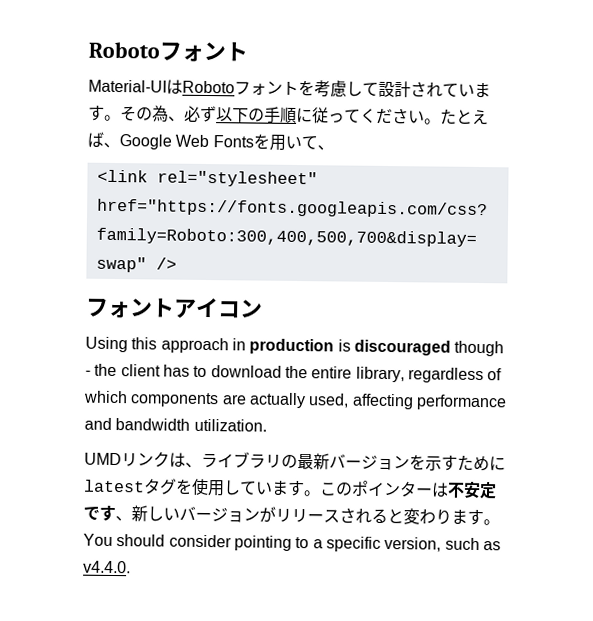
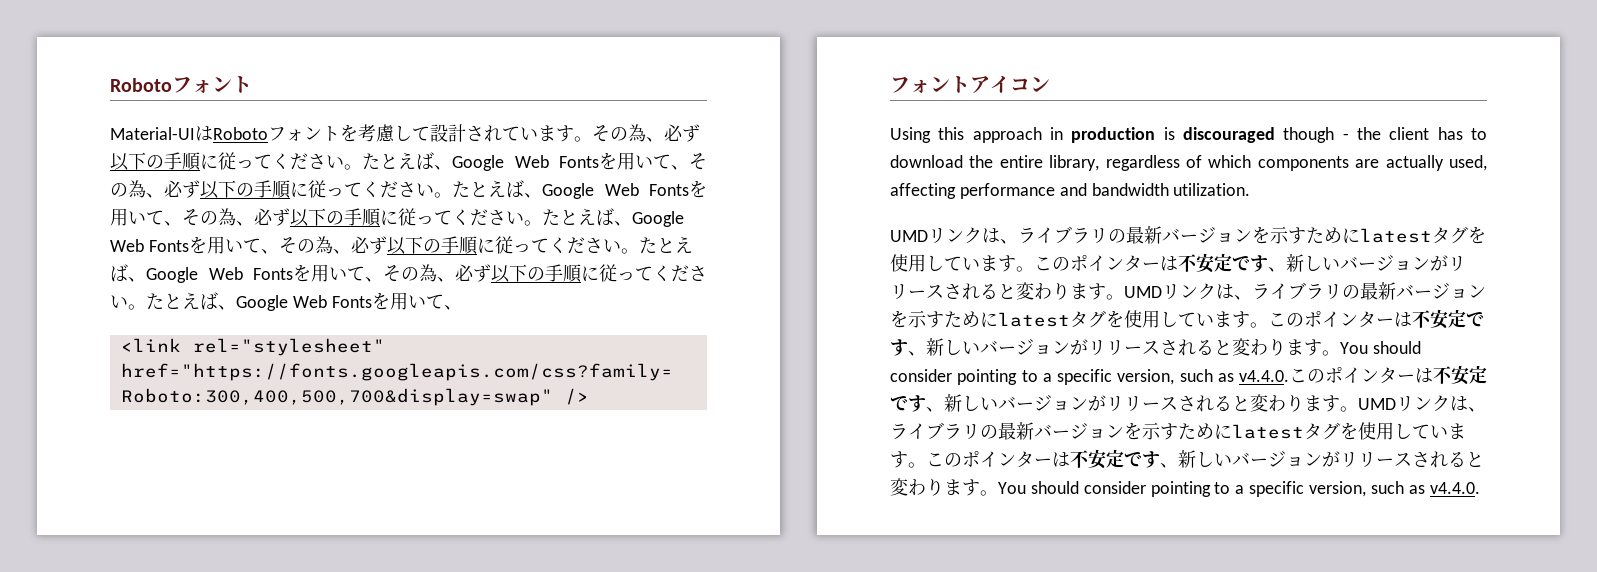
(334, 148) none -> [689,153,707,170] [110,180,707,199] [110,208,684,227] [110,236,693,255] [110,264,707,283] [110,292,462,311] その為、必ず以下の手順に従ってください。たとえば、Google Web Fontsを用いて、その為、必ず以下の手順に従ってください。たとえば、Google Web Fontsを用いて、その為、必ず以下の手順に従ってください。たとえば、Google Web Fontsを用いて、その為、必ず以下の手順に従ってください。たとえば、Google Web Fontsを用いて、
(500, 522) none -> [1124,282,1486,300] [890,309,1484,329] [890,338,1340,356] UMDリンクは、ライブラリの最新バージョンを示すためにlatestタグを使用しています。このポインターは不安定です、新しいバージョンがリリースされると変わります。
(131, 567) none -> [1289,365,1487,385] [890,394,1486,412] [890,422,1466,440] [890,449,1484,469] [890,478,1480,497] このポインターは不安定です、新しいバージョンがリリースされると変わります。UMDリンクは、ライブラリの最新バージョンを示すためにlatestタグを使用しています。このポインターは不安定です、新しいバージョンがリリースされると変わります。You should consider pointing to a specific version, such as v4.4.0.

